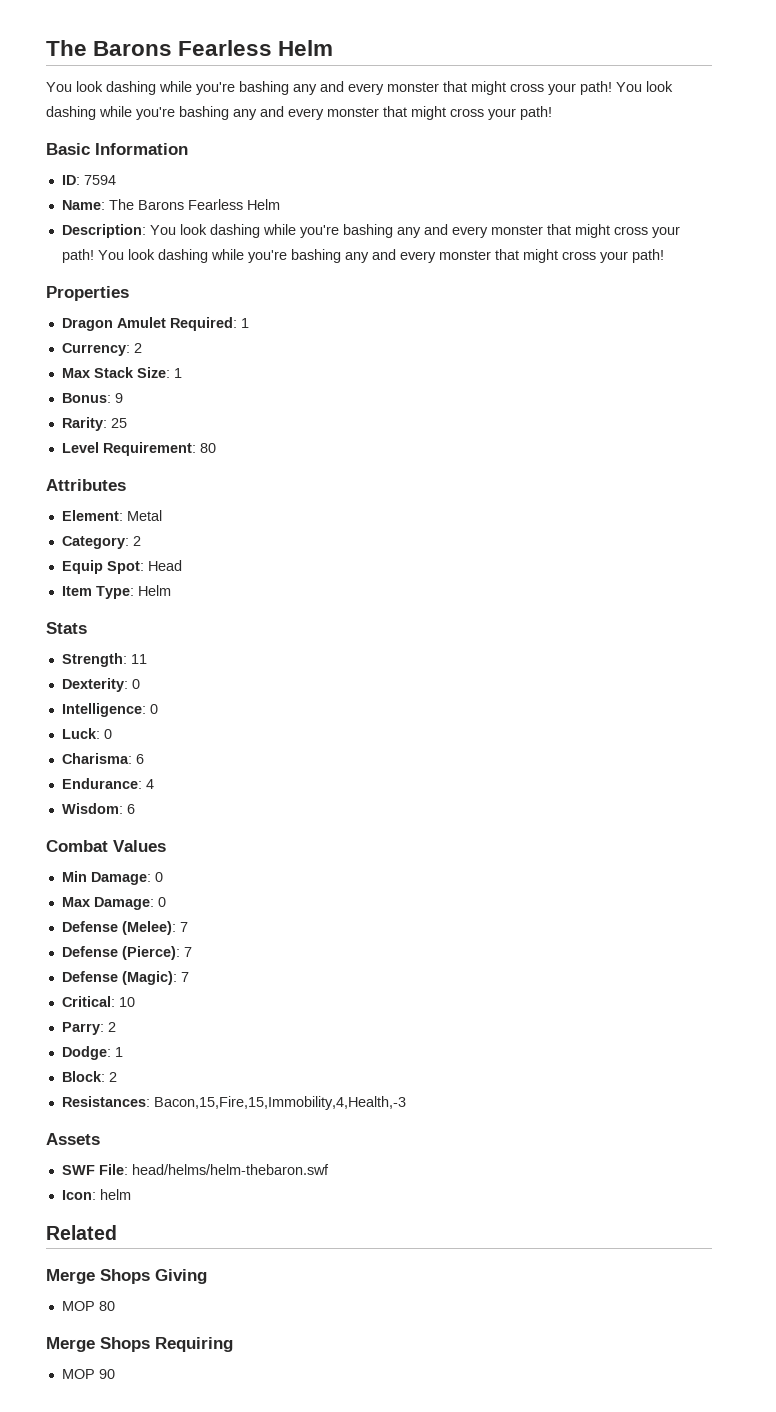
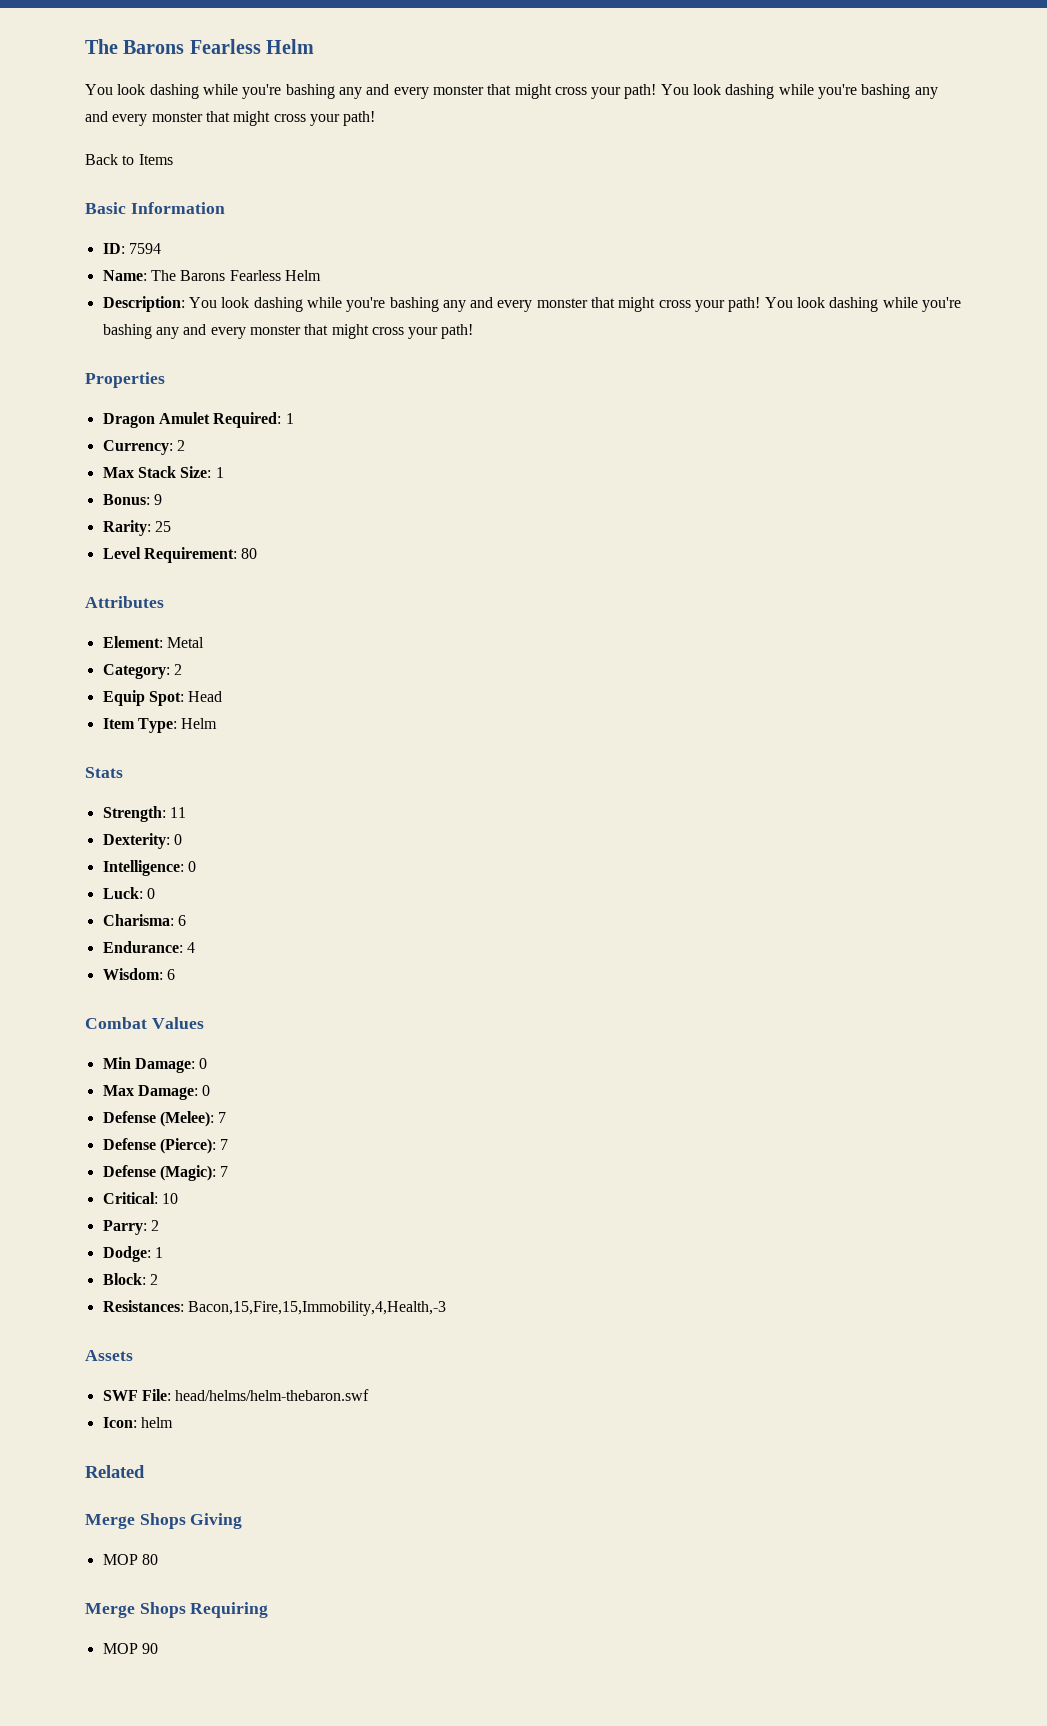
(552, 113) none -> [85,154,173,165] // Back to Items

